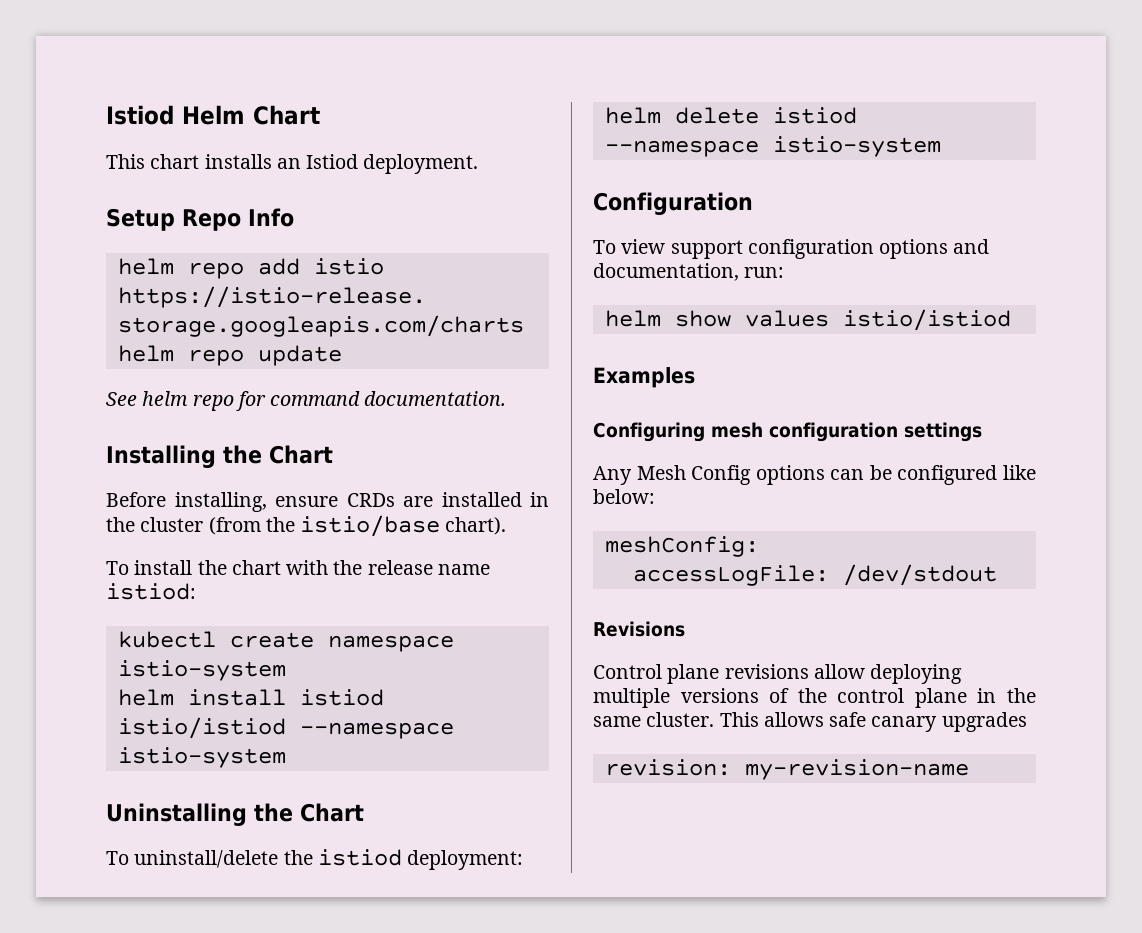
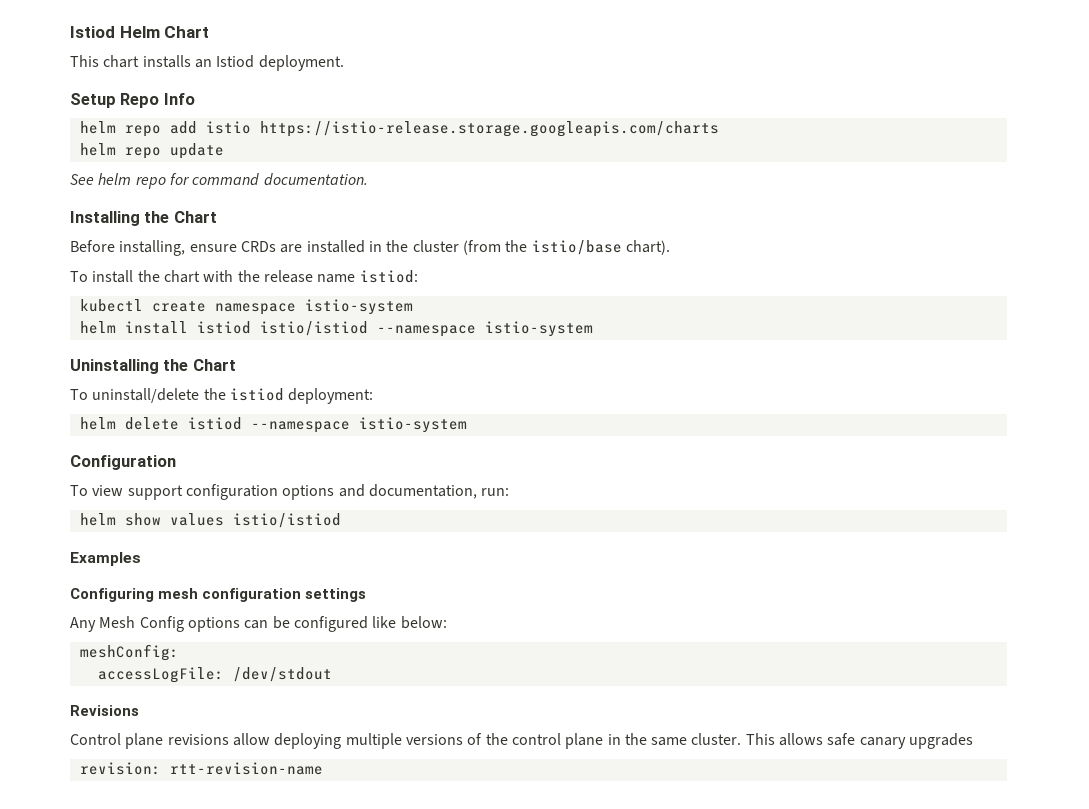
[744,759,969,780] my-revision-name -> [169,762,323,775] rtt-revision-name

